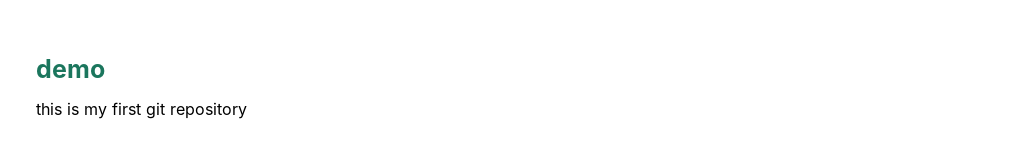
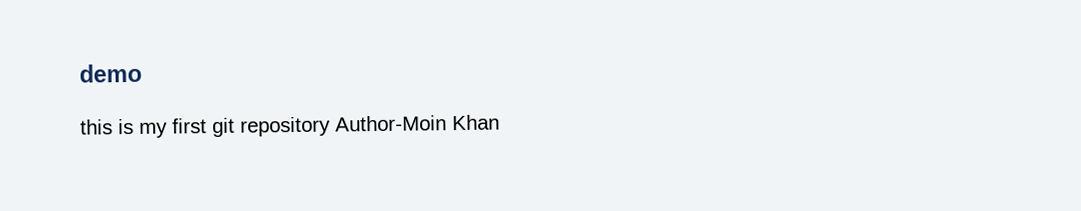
(247, 110) none -> [335,114,500,132] Author-Moin Khan

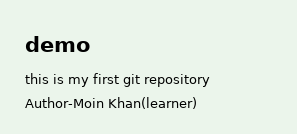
[335,114,500,132] Author-Moin Khan -> [25,97,197,109] // Author-Moin Khan(learner)

